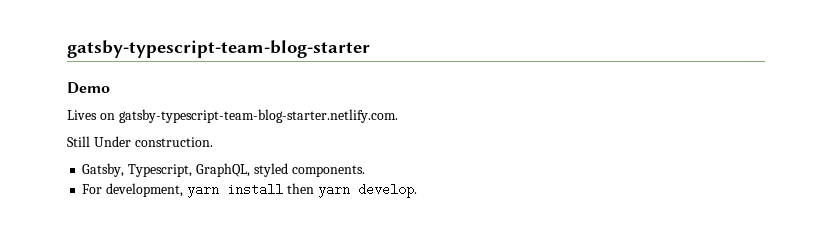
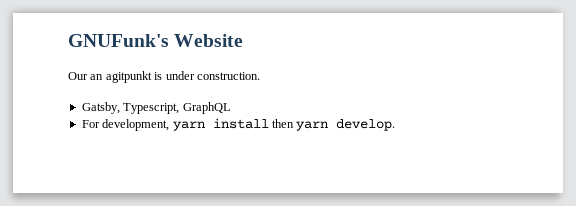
[67,40,370,58] [67,82,110,94] [67,109,398,123] [67,136,131,147] gatsby-typescript-team-blog-starter // Demo // Lives on gatsby-typescript-team-blog-starter.netlify.com. // Still Under -> [68,34,244,47] [68,71,195,83] GNUFunk's Website // Our an agitpunkt is under
[195,163,365,177] GraphQL, styled components. -> [182,102,231,114] GraphQL

